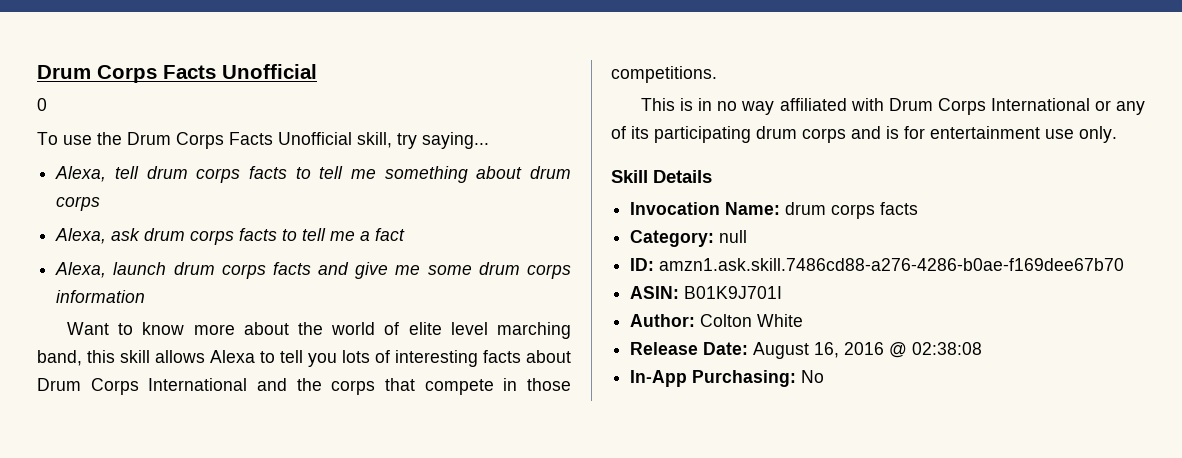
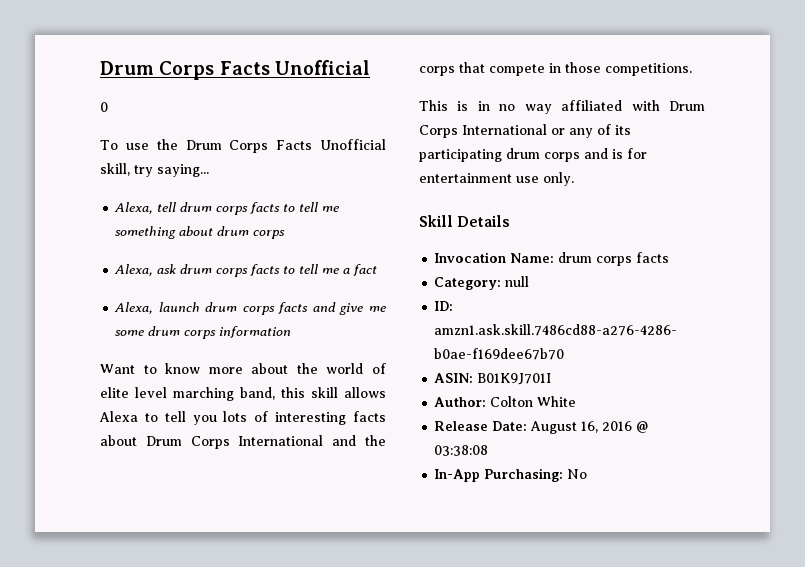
[912,342,983,355] 02:38:08 -> [434,445,489,456] 03:38:08

